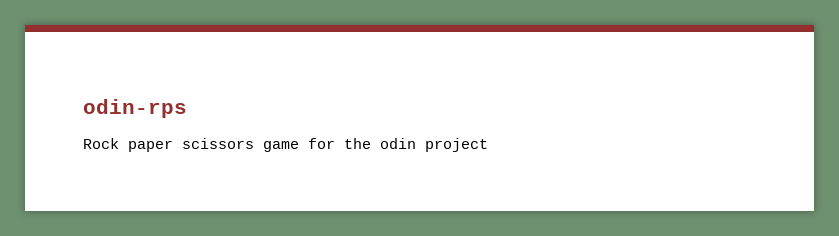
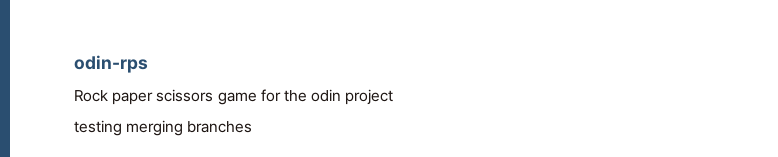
(488, 145) none -> [74,120,253,136] // testing merging branches

